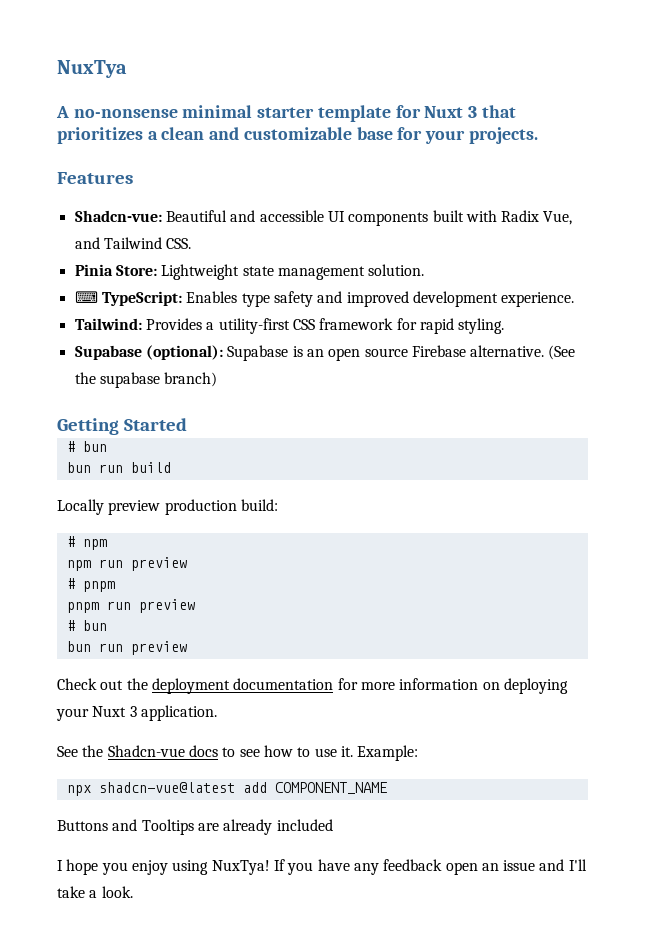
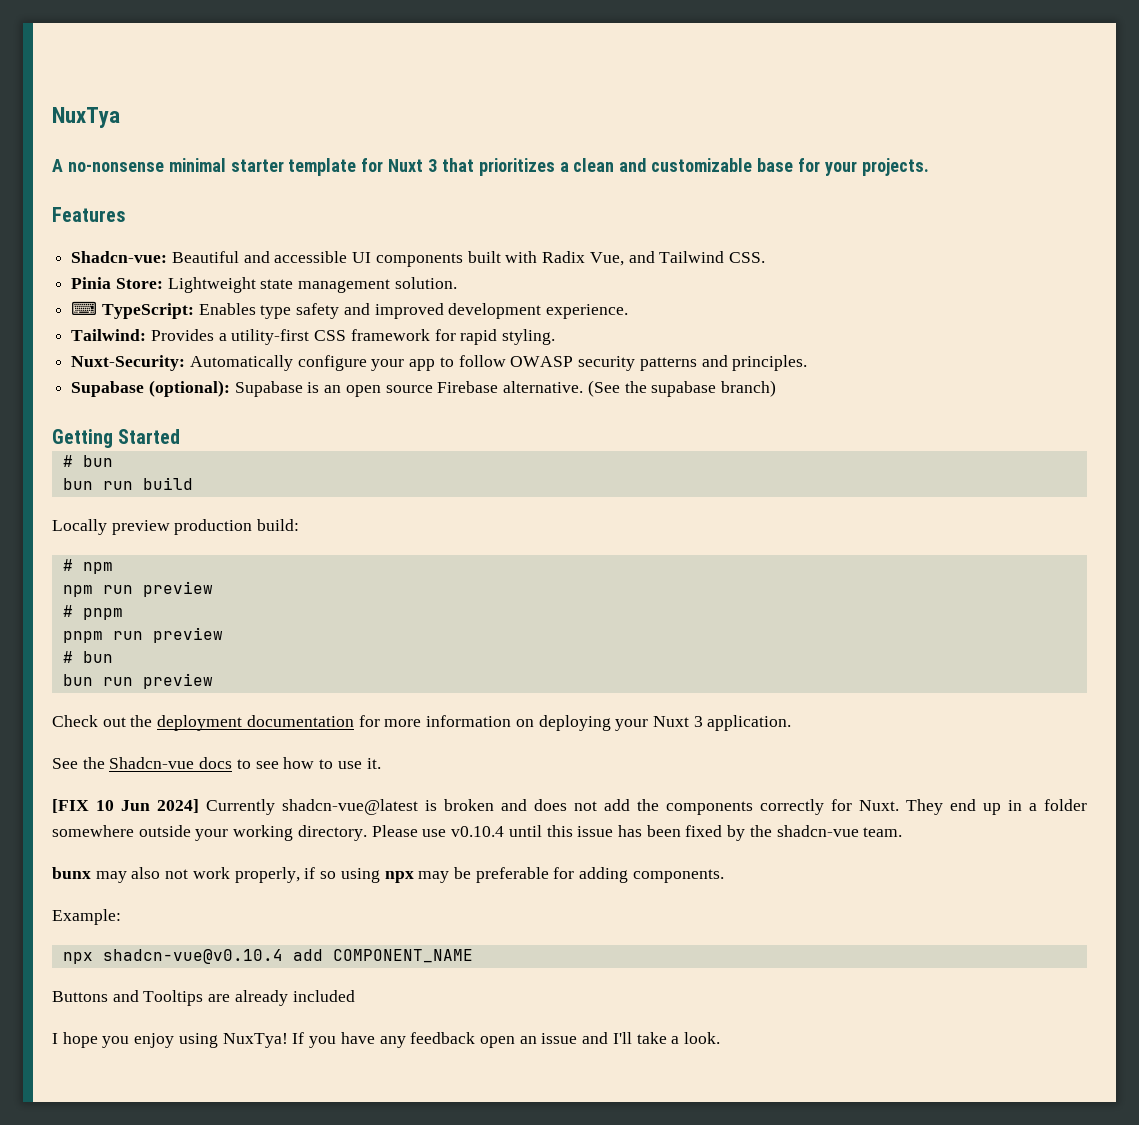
(505, 326) none -> [71,355,808,371] // Nuxt-Security: Automatically configure your app to follow OWASP security patterns and principles.
(353, 751) none -> [52,799,1087,815] [52,825,903,841] [52,867,724,883] // [FIX 10 Jun 2024] Currently shadcn-vue@latest is broken and does not add the components correctly for Nuxt. They end up in a folder somewhere outside your working directory. Please use v0.10.4 until this issue has been fixed by the shadcn-vue team. // bunx may also not work properly, if so using npx may be preferable for adding components. //
[98,782,235,793] shadcn-vue@latest -> [102,949,283,964] shadcn-vue@v0.10.4

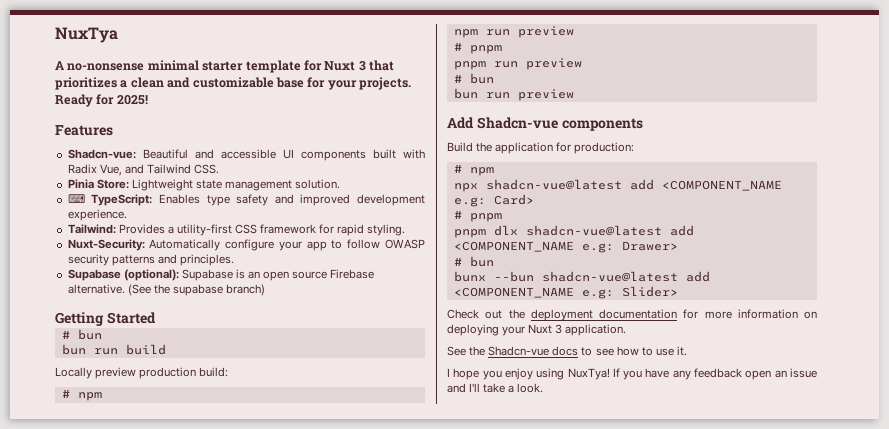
(929, 167) none -> [55,94,148,107] Ready for 2025!
(213, 681) none -> [447,117,643,131] [447,142,635,154] [453,164,494,176] [453,179,782,192] [453,194,534,207] [453,210,502,222] [453,225,694,238] [453,241,678,253] [453,256,494,267] [453,271,710,282] [453,286,678,299] // Add Shadcn-vue components // Build the application for production: // # npm // npx shadcn-vue@latest add <COMPONENT_NAME e.g: Card> // # pnpm // pnpm dlx shadcn-vue@latest add <COMPONENT_NAME e.g: Drawer> // # bun // bunx --bun shadcn-vue@latest add <COMPONENT_NAME e.g: Slider>
[52,799,1087,815] [52,825,903,841] [52,867,724,883] [52,909,121,925] [62,949,473,964] [52,990,355,1006] // [FIX 10 Jun 2024] Currently shadcn-vue@latest is broken and does not add the components correctly for Nuxt. They end up in a folder somewhere outside your working directory. Please use v0.10.4 until this issue has been fixed by the shadcn-vue team. // bunx may also not work properly, if so using npx may be preferable for adding components. // Example: // npx shadcn-vue@v0.10.4 add COMPONENT_NAME // Buttons and Tooltips are already included -> (687, 351) none

